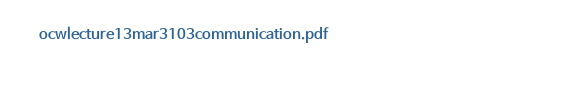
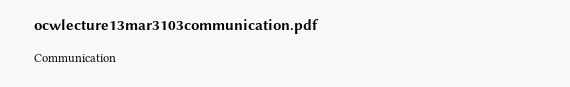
(329, 34) none -> [34,54,116,63] // Communication

